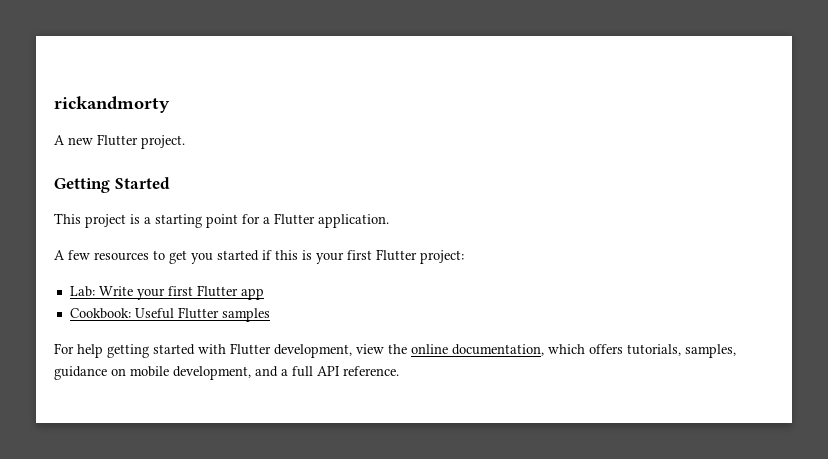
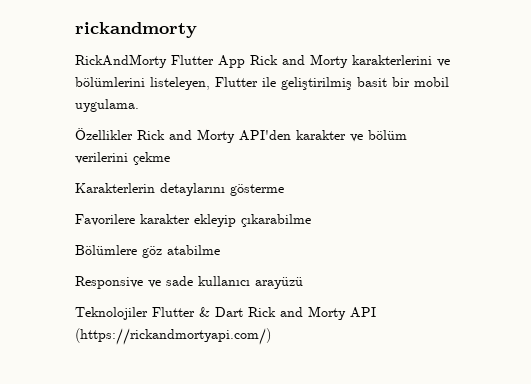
[54,134,185,149] [54,177,170,193] [54,213,389,228] [54,249,464,264] [69,285,264,300] [69,307,270,322] [54,343,736,358] [54,366,399,380] A new Flutter project. // Getting Started // This project is a starting point for a Flutter application. // A few resources to get you started if this is your first Flutter project: // Lab: Write your first Flutter app // Cookbook: Useful Flutter samples // For help getting started with Flutter development, view the online documentation, which offers tutorials, samples, guidance on mobile development, and a full API reference. -> [75,54,450,68] [75,77,449,90] [75,99,139,112] [75,128,407,143] [75,152,170,165] [75,183,284,196] [75,214,311,227] [75,245,220,258] [75,276,303,289] [75,306,376,320] [75,328,271,345] RickAndMorty Flutter App Rick and Morty karakterlerini ve bölümlerini listeleyen, Flutter ile geliştirilmiş basit bir mobil uygulama. // Özellikler Rick and Morty API'den karakter ve bölüm verilerini çekme // Karakterlerin detaylarını gösterme // Favorilere karakter ekleyip çıkarabilme // Bölümlere göz atabilme // Responsive ve sade kullanıcı arayüzü // Teknolojiler Flutter & Dart Rick and Morty API (https://rickandmortyapi.com/)

